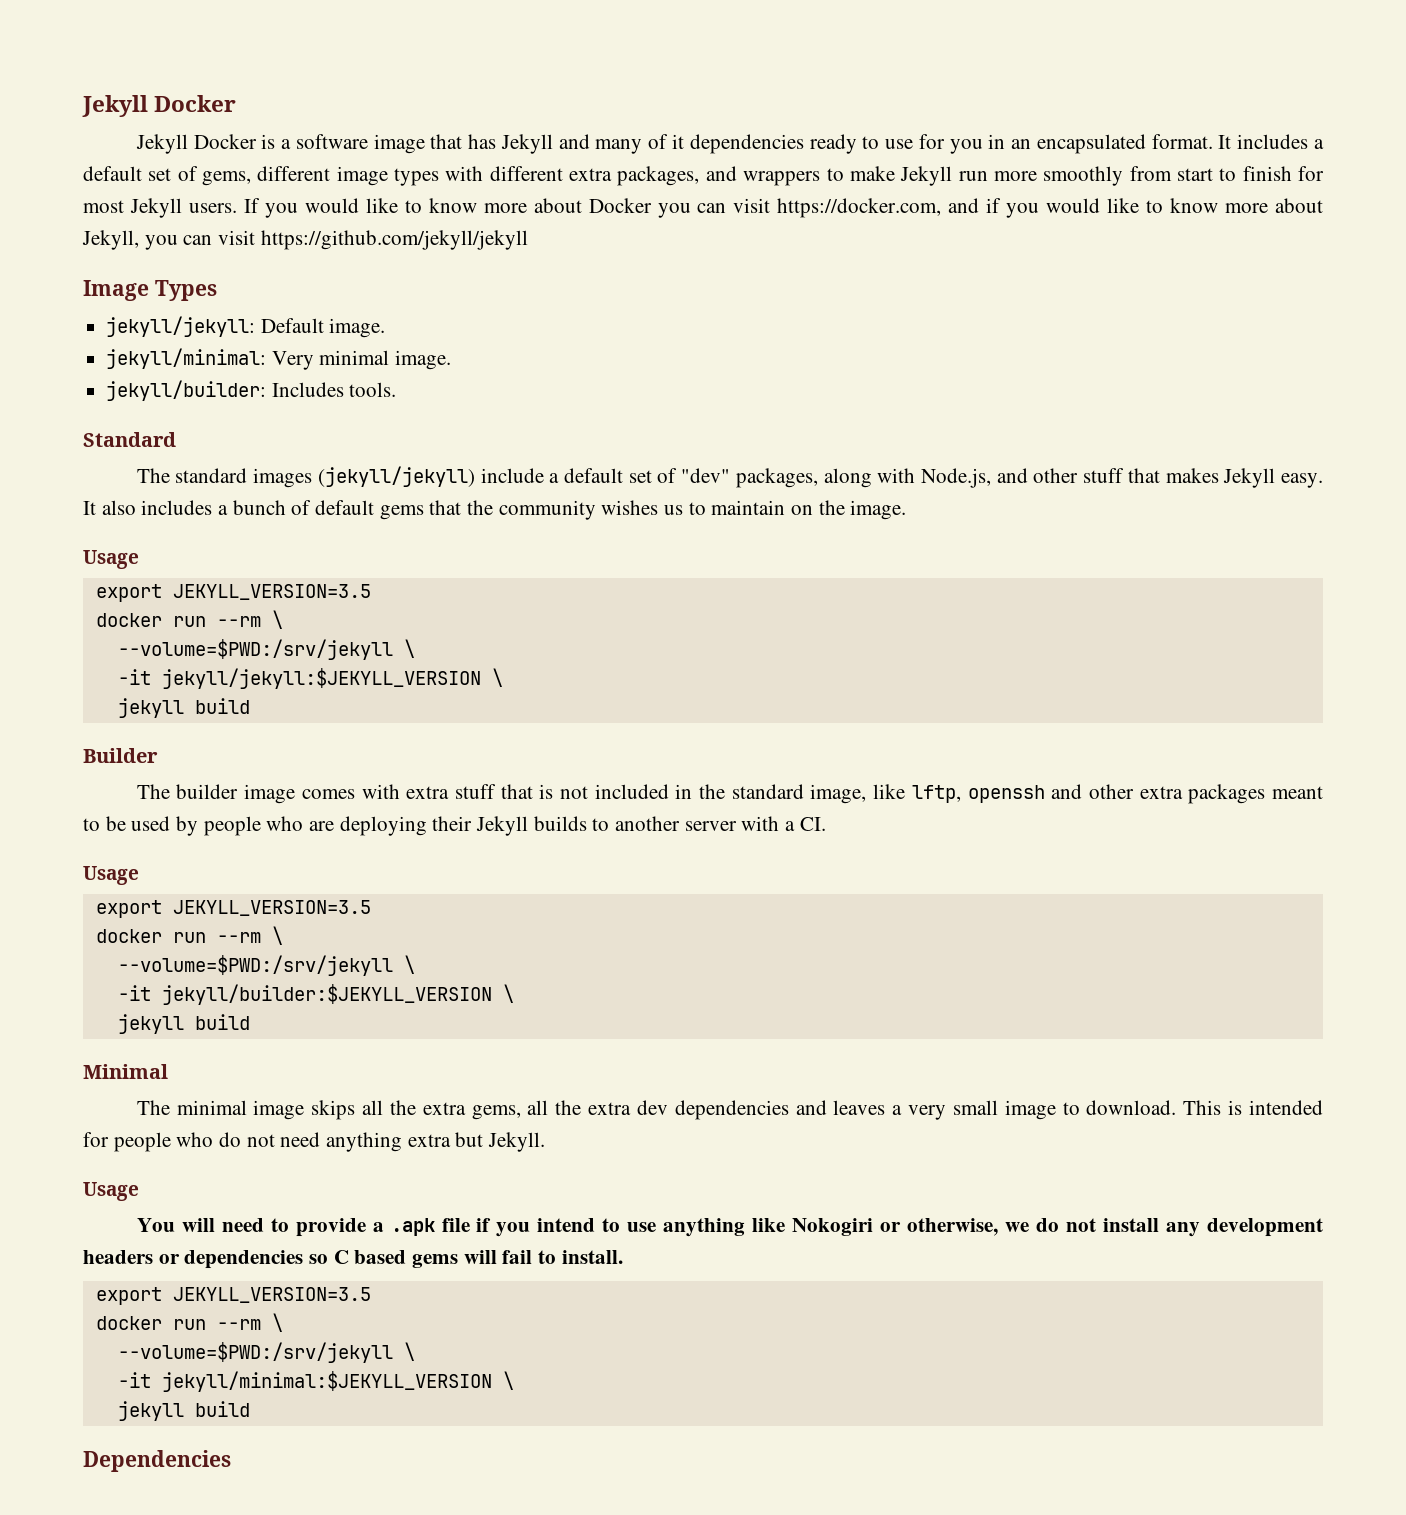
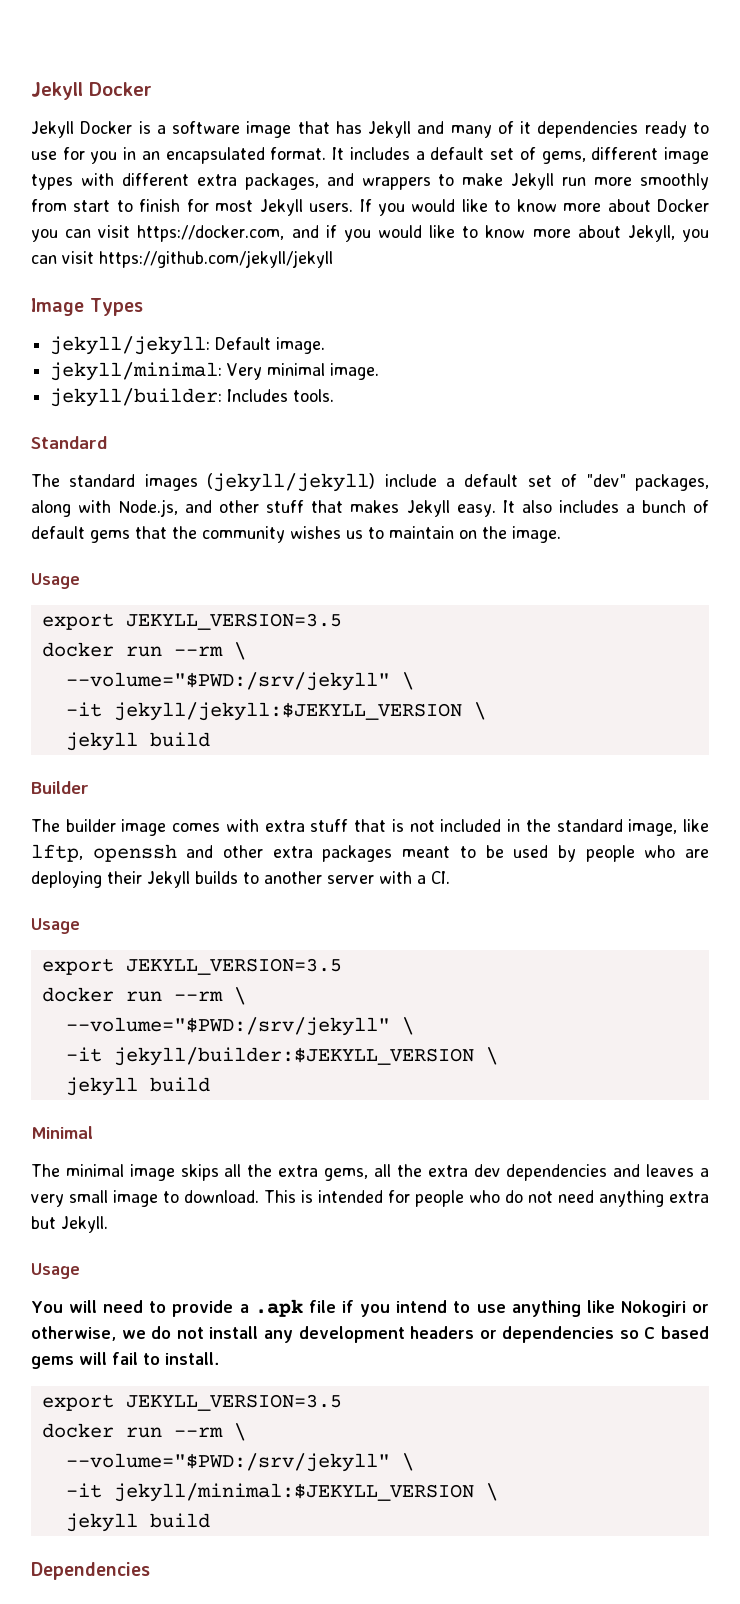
[117,639,393,660] --volume=$PWD:/srv/jekyll -> [65,672,390,691] --volume="$PWD:/srv/jekyll"
[117,955,393,976] --volume=$PWD:/srv/jekyll -> [65,1017,390,1036] --volume="$PWD:/srv/jekyll"
[117,1342,393,1363] --volume=$PWD:/srv/jekyll -> [65,1453,390,1472] --volume="$PWD:/srv/jekyll"

